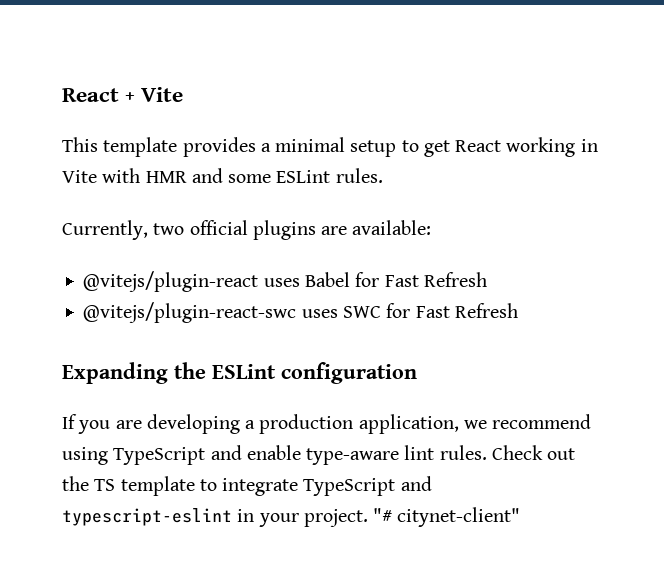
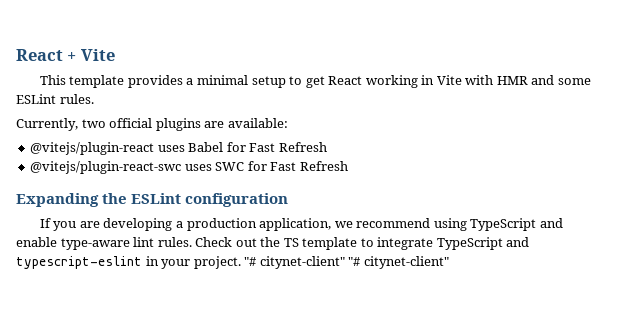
(521, 517) none -> [348,256,449,269] "# citynet-client"

